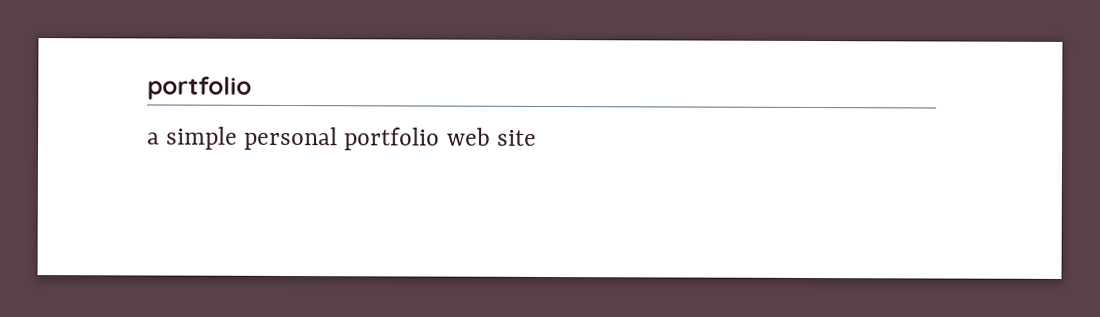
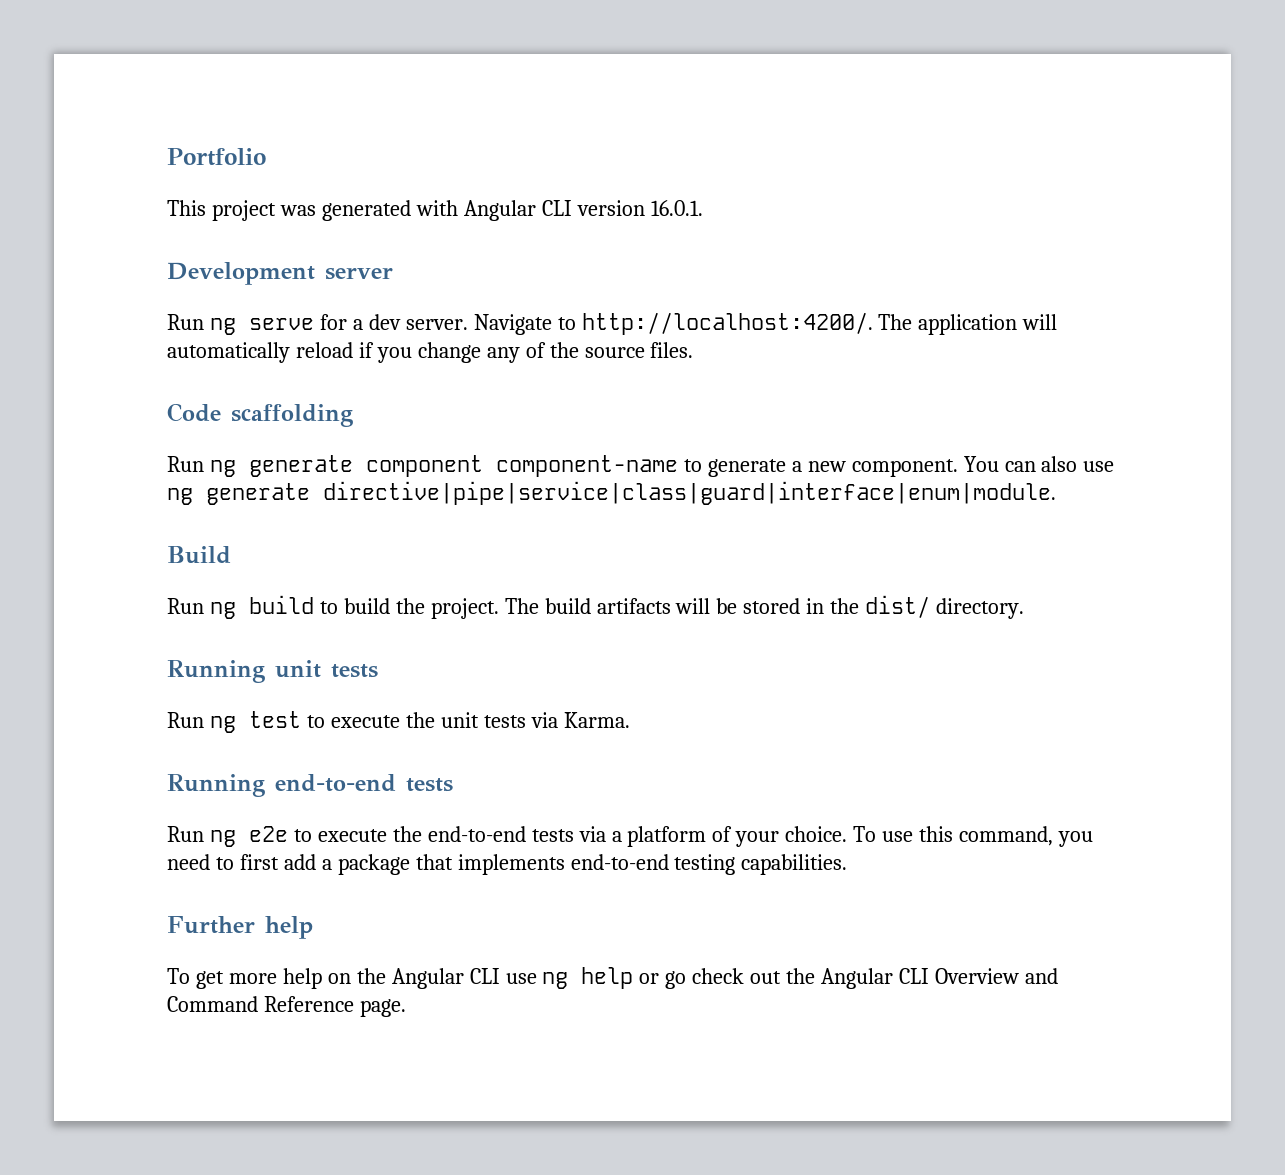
[147,76,252,100] [147,126,537,151] portfolio // a simple personal portfolio web site -> [167,148,266,166] [167,200,703,221] [167,262,393,285] [167,312,1058,335] [167,342,694,363] [167,403,353,427] [167,455,1115,477] [167,481,1056,505] [167,546,231,564] [167,595,1025,619] [167,660,378,683] [167,711,630,733] [167,774,453,797] [167,826,1093,847] [167,854,848,875] [167,916,313,939] [167,967,1058,989] [167,996,406,1017] Portfolio // This project was generated with Angular CLI version 16.0.1. // Development server // Run ng serve for a dev server. Navigate to http://localhost:4200/. The application will automatically reload if you change any of the source files. // Code scaffolding // Run ng generate component component-name to generate a new component. You can also use ng generate directive|pipe|service|class|guard|interface|enum|module. // Build // Run ng build to build the project. The build artifacts will be stored in the dist/ directory. // Running unit tests // Run ng test to execute the unit tests via Karma. // Running end-to-end tests // Run ng e2e to execute the end-to-end tests via a platform of your choice. To use this command, you need to first add a package that implements end-to-end testing capabilities. // Further help // To get more help on the Angular CLI use ng help or go check out the Angular CLI Overview and Command Reference page.

